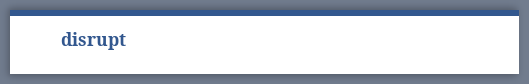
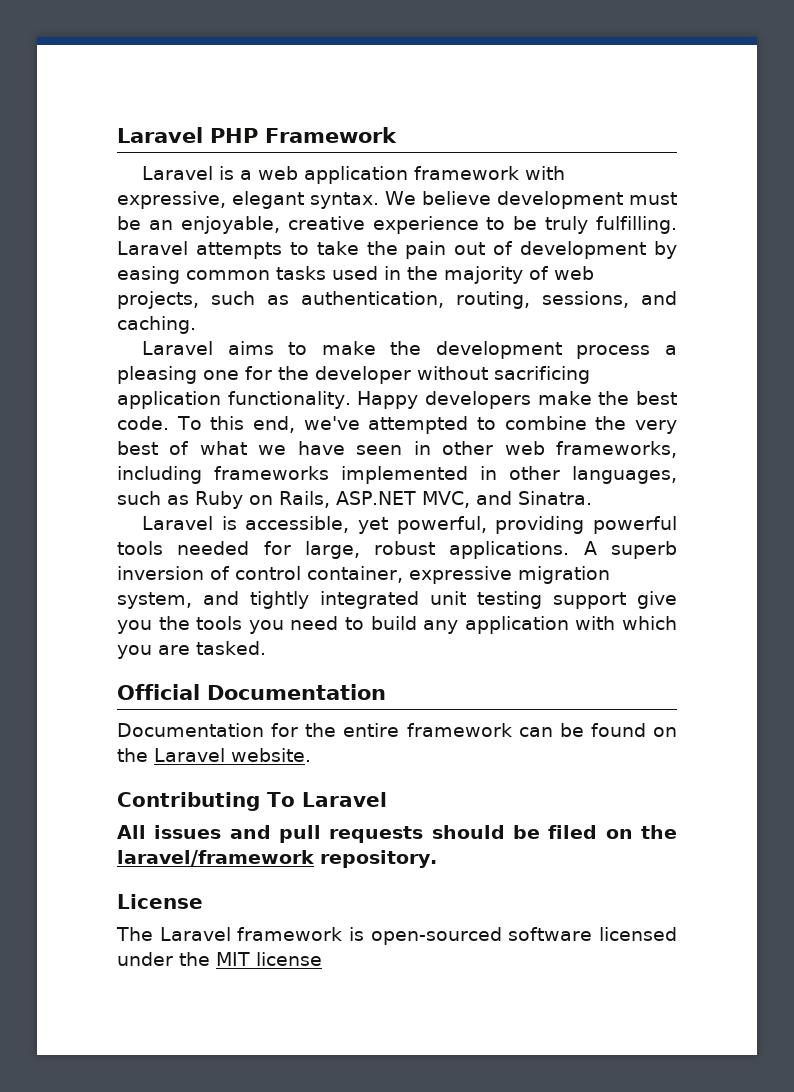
[61,32,126,50] disrupt -> [117,127,397,143] [142,166,566,184] [117,191,678,209] [117,216,677,234] [117,241,677,259] [117,266,594,284] [117,291,677,309] [117,316,196,334] [142,341,677,359] [117,366,590,384] [117,391,678,409] [117,416,678,434] [117,441,678,458] [117,466,677,484] [117,491,592,509] [142,516,677,534] [117,541,677,559] [117,566,610,584] [117,591,677,609] [117,616,677,634] [117,641,266,659] [117,684,386,700] [117,723,677,737] [117,748,311,762] [117,792,387,811] [117,825,677,843] [117,850,437,868] [117,894,203,909] [116,927,677,945] [117,952,322,966] Laravel PHP Framework // Laravel is a web application framework with expressive, elegant syntax. We believe development must be an enjoyable, creative experience to be truly fulfilling. Laravel attempts to take the pain out of development by easing common tasks used in the majority of web projects, such as authentication, routing, sessions, and caching. // Laravel aims to make the development process a pleasing one for the developer without sacrificing application functionality. Happy developers make the best code. To this end, we've attempted to combine the very best of what we have seen in other web frameworks, including frameworks implemented in other languages, such as Ruby on Rails, ASP.NET MVC, and Sinatra. // Laravel is accessible, yet powerful, providing powerful tools needed for large, robust applications. A superb inversion of control container, expressive migration system, and tightly integrated unit testing support give you the tools you need to build any application with which you are tasked. // Official Documentation // Documentation for the entire framework can be found on the Laravel website. // Contributing To Laravel // All issues and pull requests should be filed on the laravel/framework repository. // License // The Laravel framework is open-sourced software licensed under the MIT license

